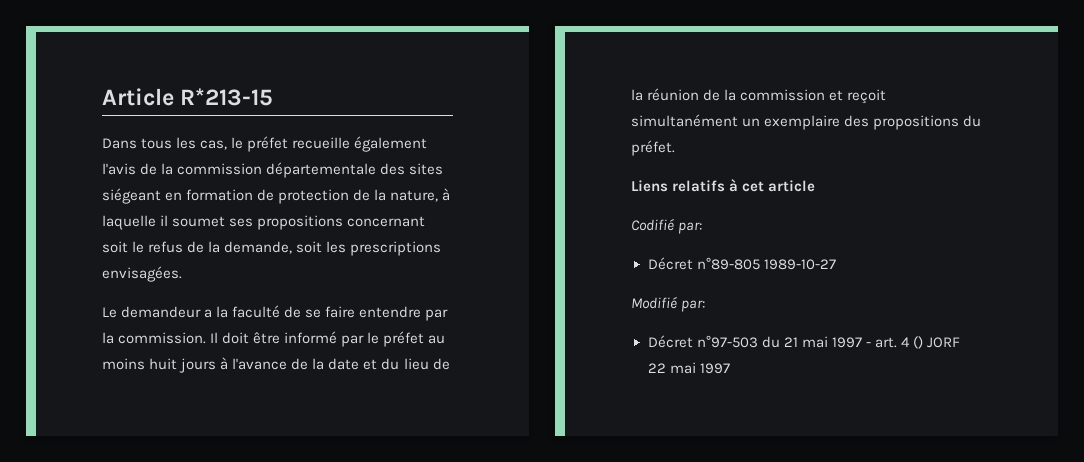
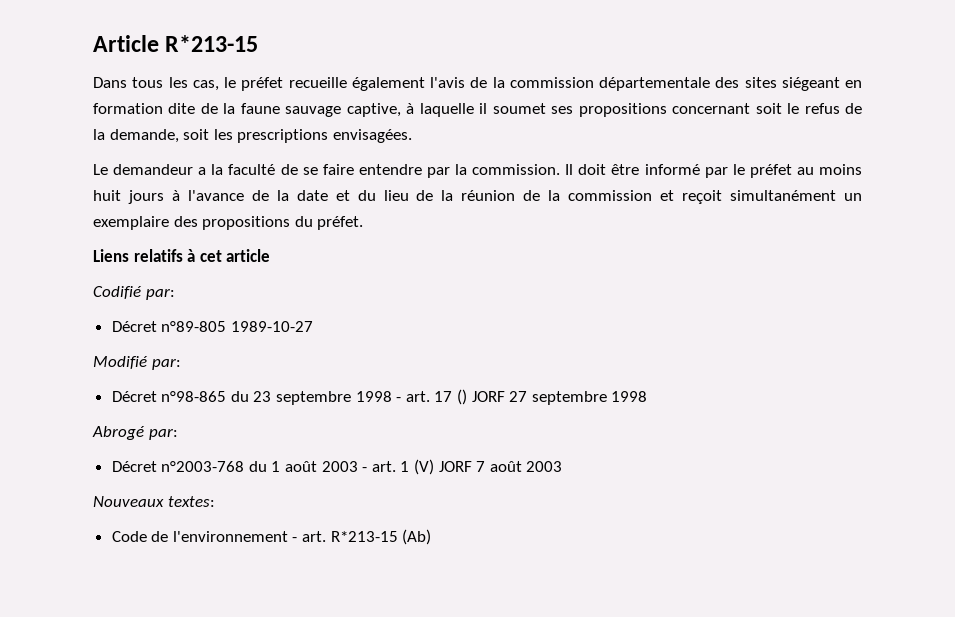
[257,189,439,204] de protection de la nature, -> [168,103,401,117] dite de la faune sauvage captive,
[696,335,910,348] n°97-503 du 21 mai 1997 - art. 4 -> [161,391,453,405] n°98-865 du 23 septembre 1998 - art. 17
[647,362,730,374] 22 mai 1997 -> [509,391,648,405] [92,426,178,440] [111,459,563,475] [93,496,215,507] [111,529,432,545] 27 septembre 1998 // Abrogé par: // Décret n°2003-768 du 1 août 2003 - art. 1 (V) JORF 7 août 2003 // Nouveaux textes: // Code de l'environnement - art. R*213-15 (Ab)

